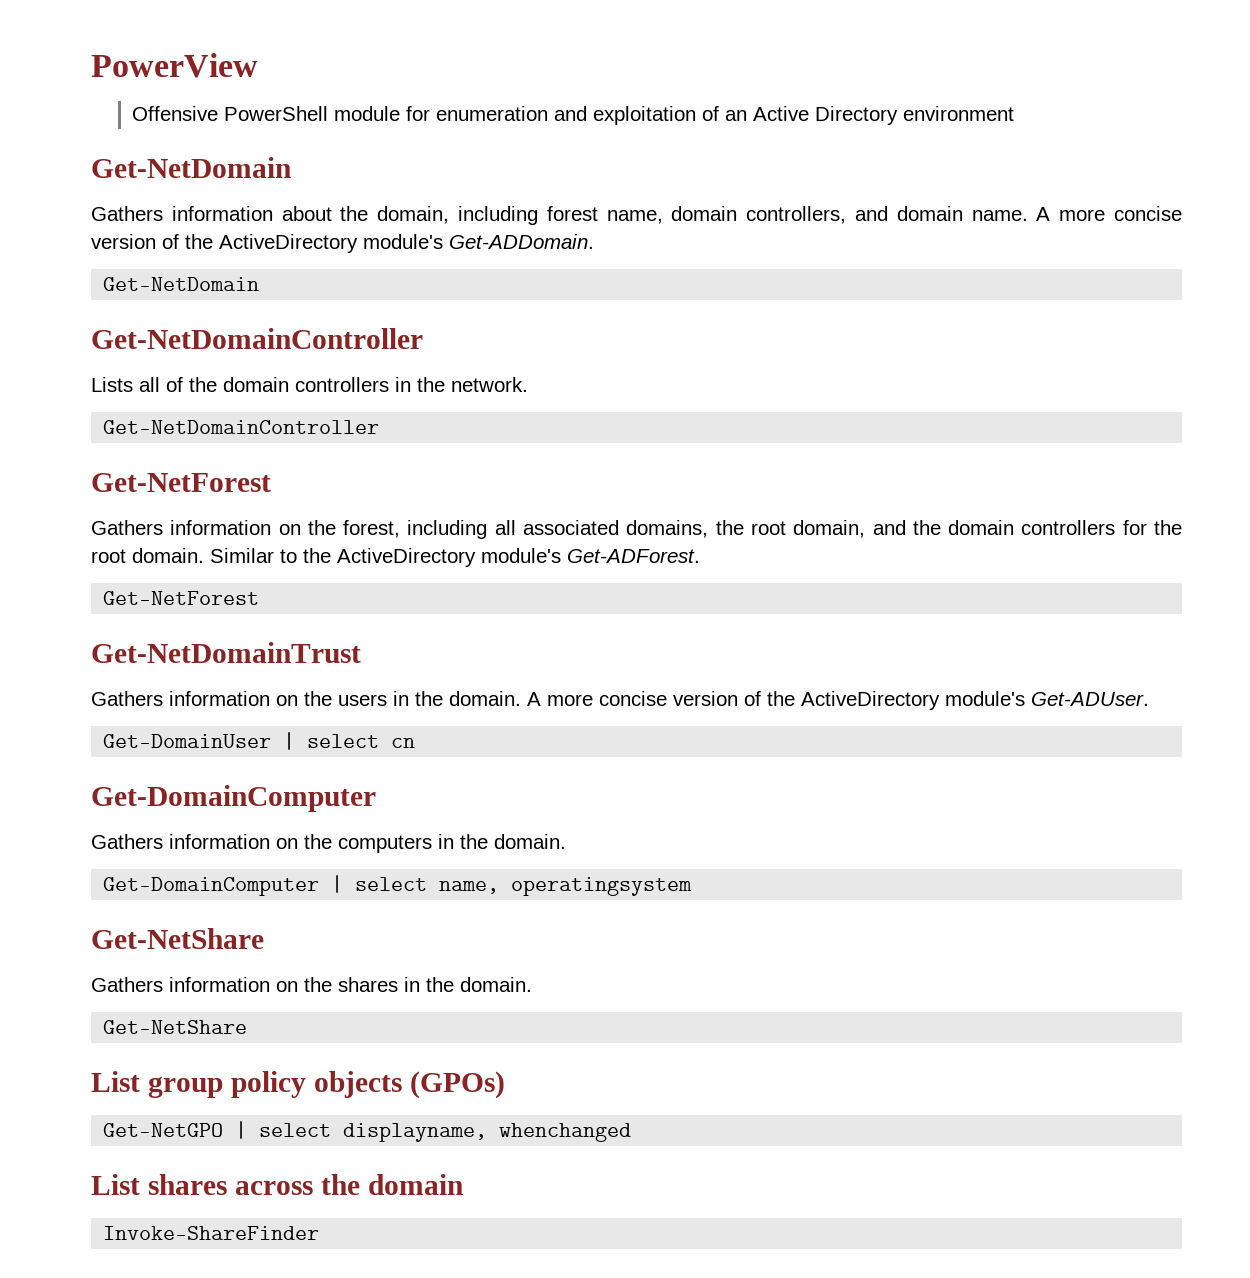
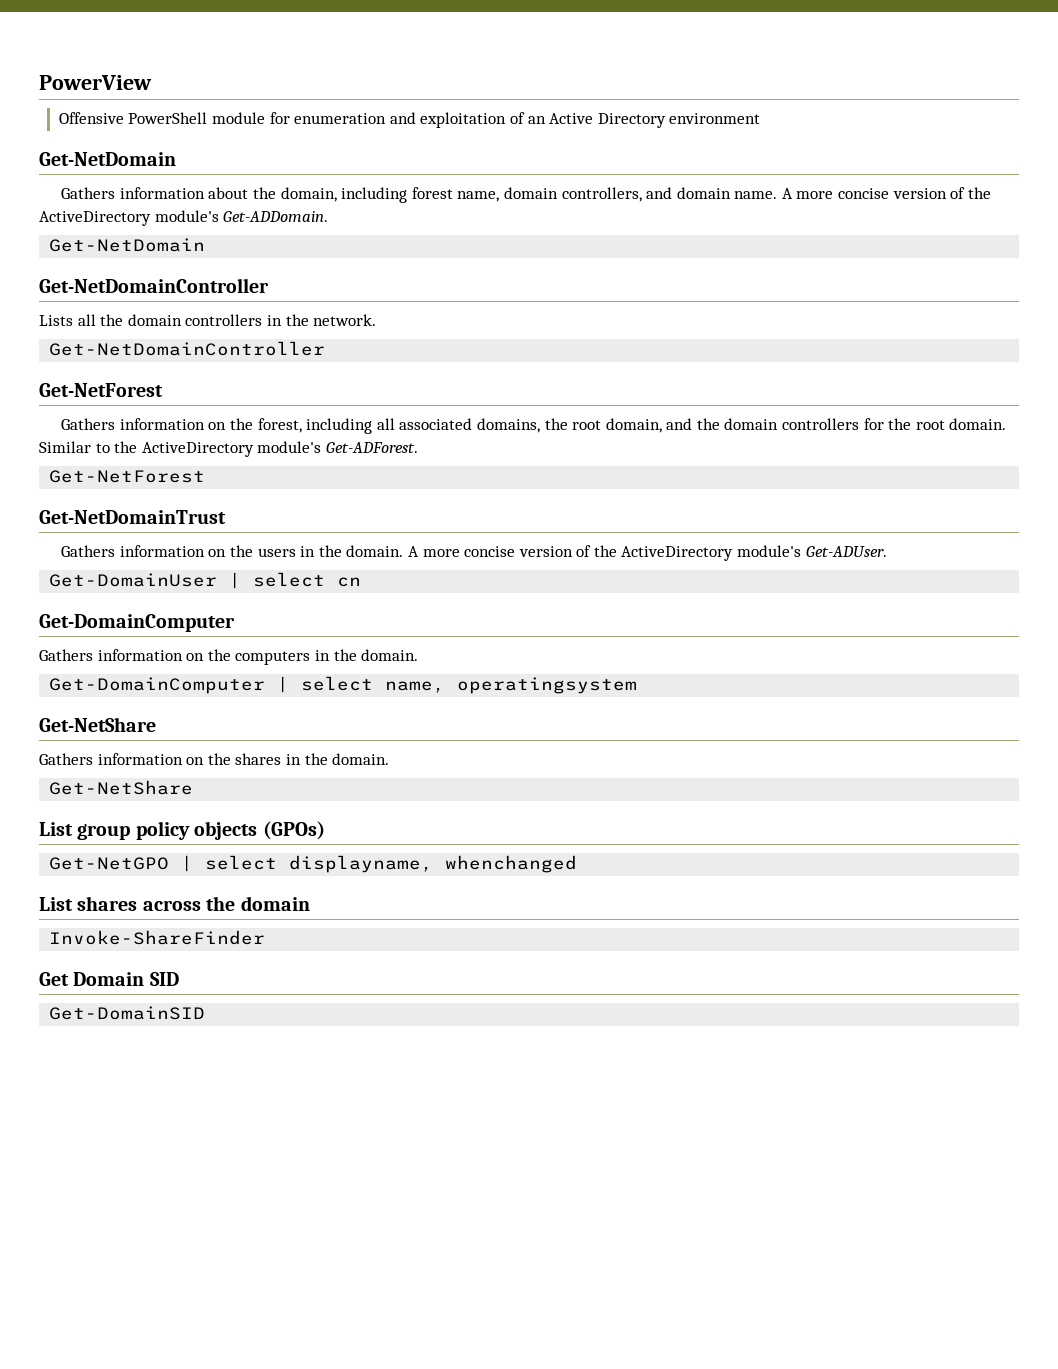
[166,377,183,392] of -> (96, 320) none
(320, 1233) none -> [39,972,179,986] [49,1006,206,1020] // Get Domain SID // Get-DomainSID

